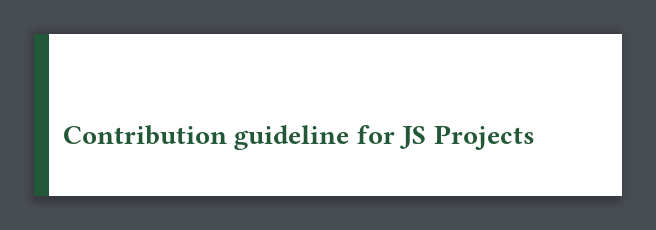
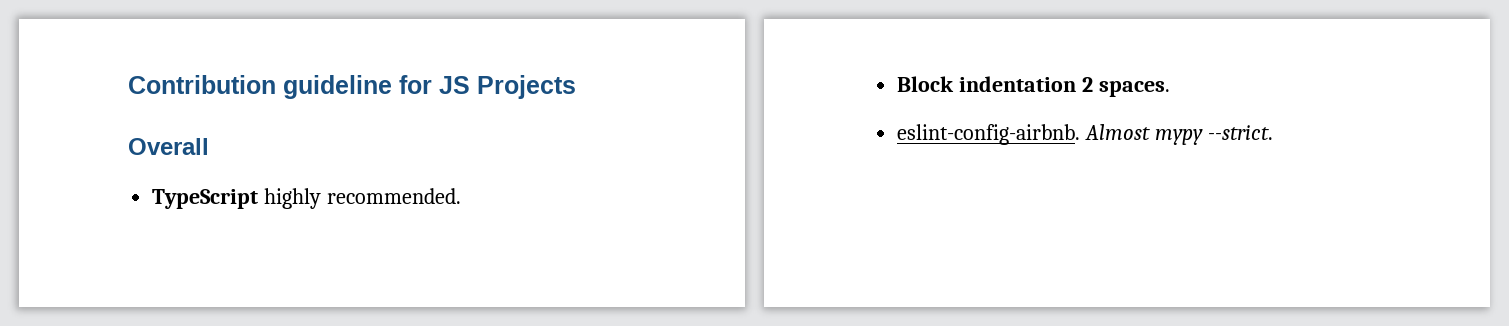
(535, 137) none -> [128,138,209,155] [152,188,462,209] [897,76,1171,97] [897,124,1274,145] // Overall // TypeScript highly recommended. // Block indentation 2 spaces. // eslint-config-airbnb. Almost mypy --strict.

